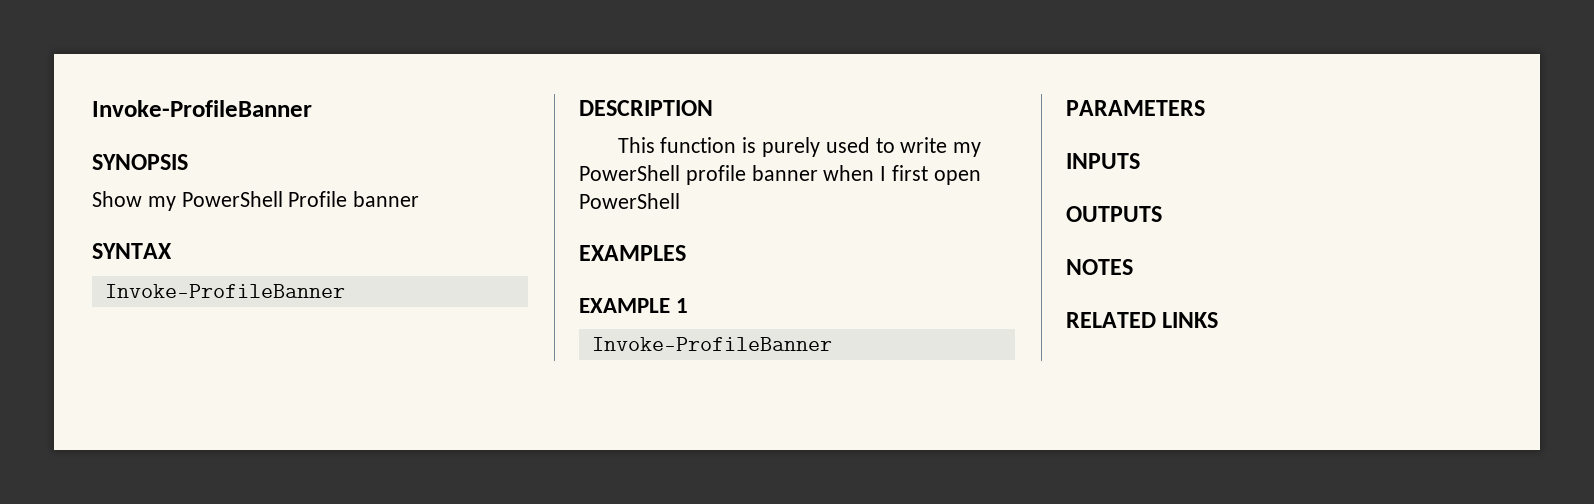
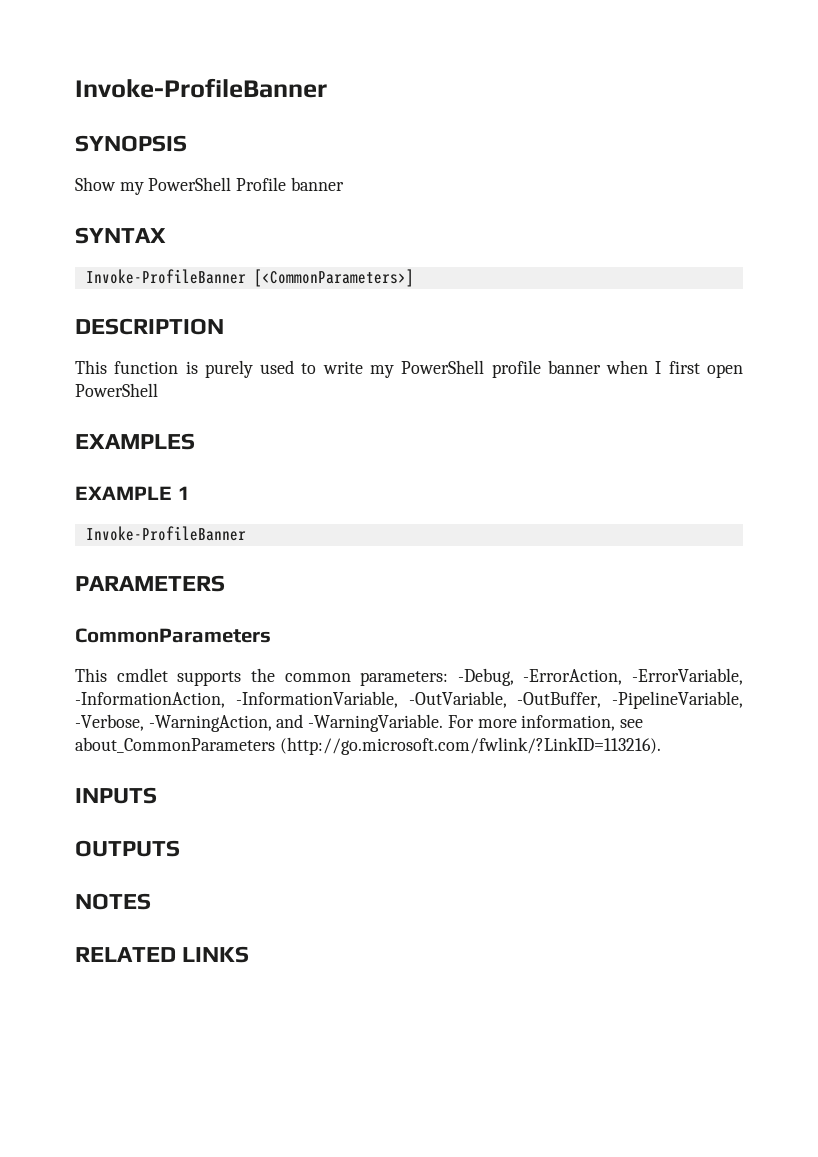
(345, 291) none -> [253,269,414,287] [<CommonParameters>]
(1205, 108) none -> [75,628,271,643] [75,668,743,686] [75,691,743,709] [75,714,644,732] [75,737,661,755] // CommonParameters // This cmdlet supports the common parameters: -Debug, -ErrorAction, -ErrorVariable, -InformationAction, -InformationVariable, -OutVariable, -OutBuffer, -PipelineVariable, -Verbose, -WarningAction, and -WarningVariable. For more information, see about_CommonParameters (http://go.microsoft.com/fwlink/?LinkID=113216).

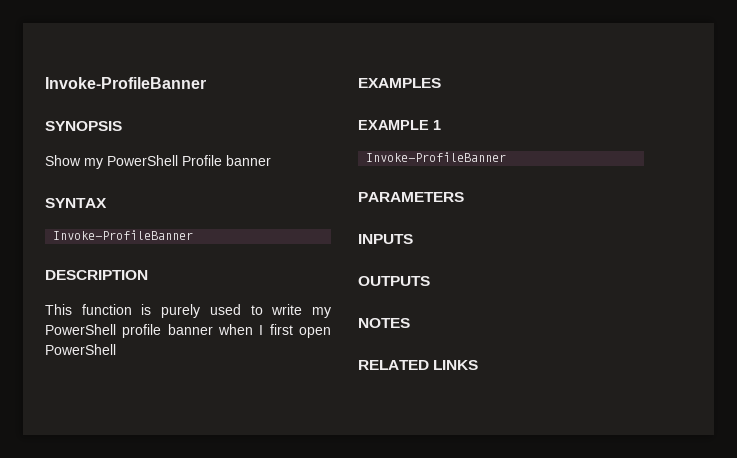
[253,269,414,287] [<CommonParameters>] -> (194, 235) none
[75,628,271,643] [75,668,743,686] [75,691,743,709] [75,714,644,732] [75,737,661,755] // CommonParameters // This cmdlet supports the common parameters: -Debug, -ErrorAction, -ErrorVariable, -InformationAction, -InformationVariable, -OutVariable, -OutBuffer, -PipelineVariable, -Verbose, -WarningAction, and -WarningVariable. For more information, see about_CommonParameters (http://go.microsoft.com/fwlink/?LinkID=113216). -> (464, 197) none

